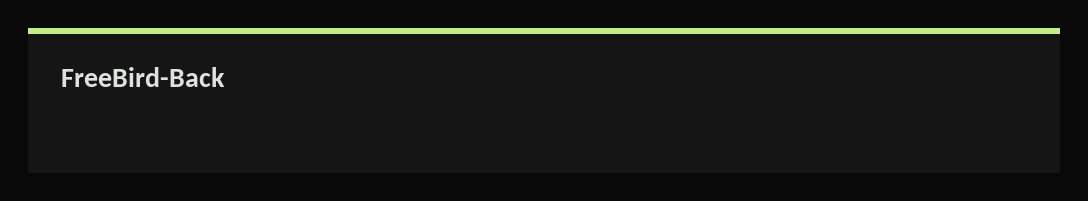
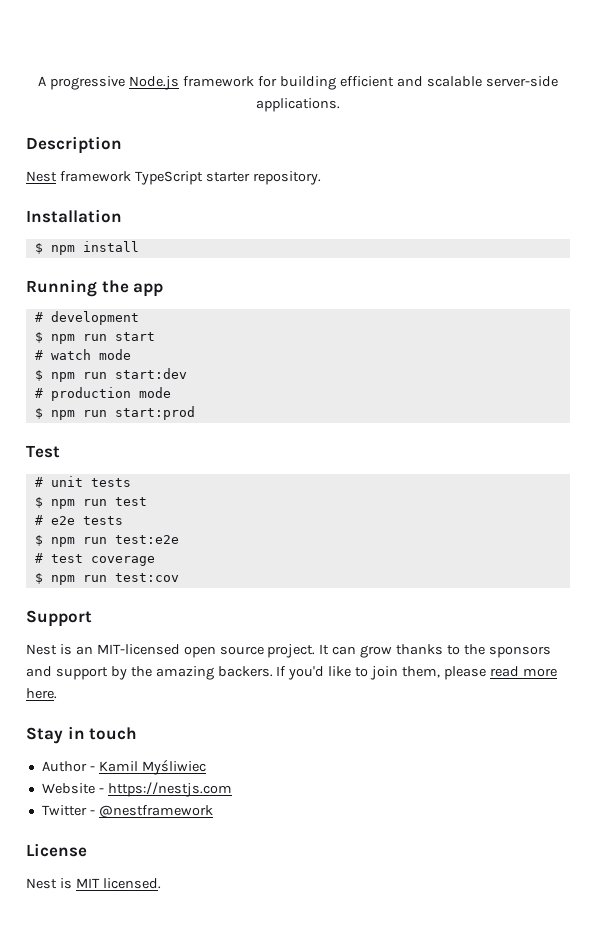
[61,67,225,87] FreeBird-Back -> [38,76,558,90] [256,98,340,112] [26,136,122,154] [26,171,321,185] [26,209,122,223] [34,241,139,255] [26,279,164,297] [34,311,139,325] [34,332,155,344] [34,349,131,360] [34,368,187,382] [34,387,171,401] [34,406,195,420] [26,445,60,458] [34,476,131,487] [34,497,147,509] [34,515,123,525] [34,535,179,547] [34,553,155,566] [34,573,179,585] [26,610,92,627] [26,644,551,658] [26,666,557,680] [26,688,57,699] [26,726,138,744] [41,759,206,775] [41,782,232,797] [41,805,213,818] [26,843,87,857] [26,878,161,889] A progressive Node.js framework for building efficient and scalable server-side applications. // Description // Nest framework TypeScript starter repository. // Installation // $ npm install // Running the app // # development // $ npm run start // # watch mode // $ npm run start:dev // # production mode // $ npm run start:prod // Test // # unit tests // $ npm run test // # e2e tests // $ npm run test:e2e // # test coverage // $ npm run test:cov // Support // Nest is an MIT-licensed open source project. It can grow thanks to the sponsors and support by the amazing backers. If you'd like to join them, please read more here. // Stay in touch // Author - Kamil Myśliwiec // Website - https://nestjs.com // Twitter - @nestframework // License // Nest is MIT licensed.

